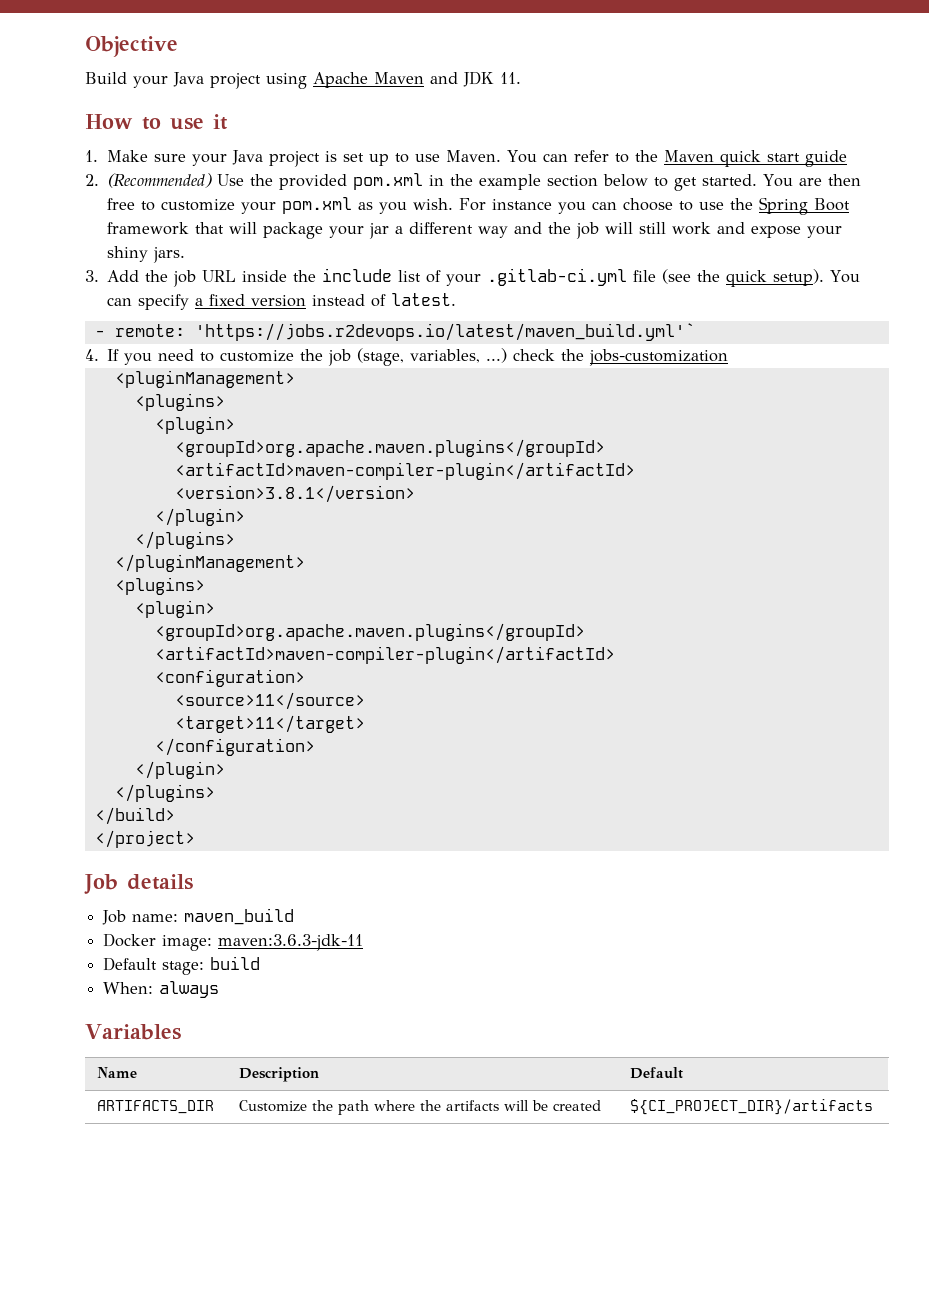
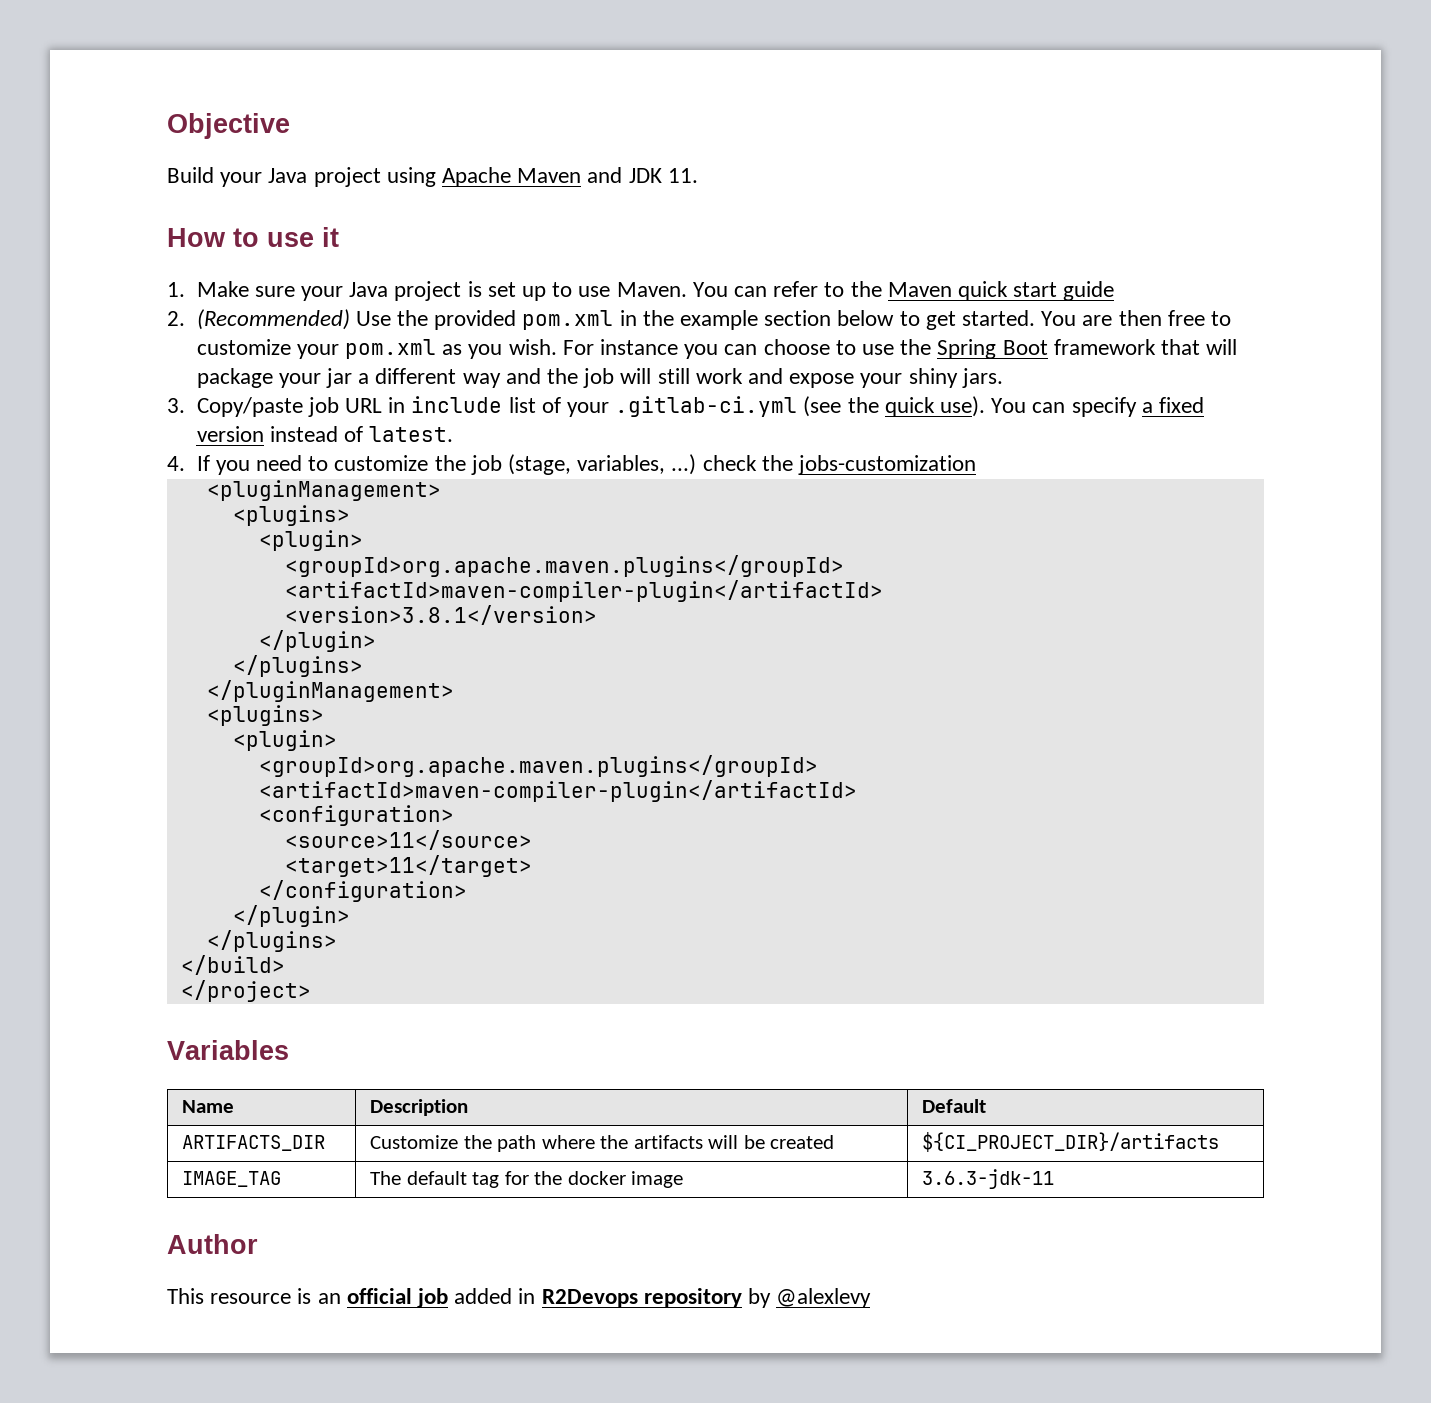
[107,270,317,287] Add the job URL inside the -> [196,397,406,417] Copy/paste job URL in
[633,270,657,282] file -> (798, 406) none
[773,269,825,286] setup). -> [940,396,986,417] use).
[94,323,695,341] // - remote: 'https://jobs.r2devops.io/latest/maven_build.yml'` -> (454, 434) none
[84,874,193,894] [102,908,295,925] [103,933,364,951] [103,956,261,975] [103,981,220,998] // Job details // Job name: maven_build // Docker image: maven:3.6.3-jdk-11 // Default stage: build // When: always -> (311, 991) none
(873, 1107) none -> [182,1171,282,1187] [370,1171,684,1188] [922,1169,1055,1189] [167,1234,258,1254] [167,1288,872,1308] // IMAGE_TAG | The default tag for the docker image | 3.6.3-jdk-11 // Author // This resource is an official job added in R2Devops repository by @alexlevy

